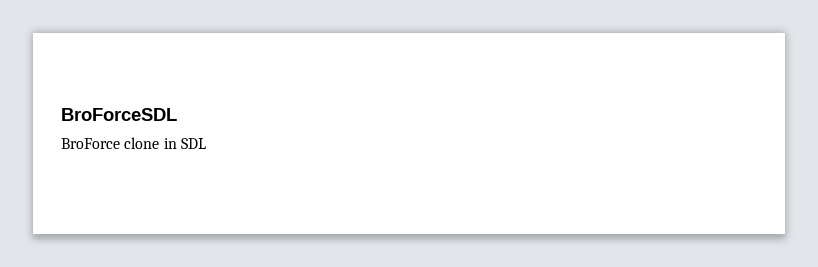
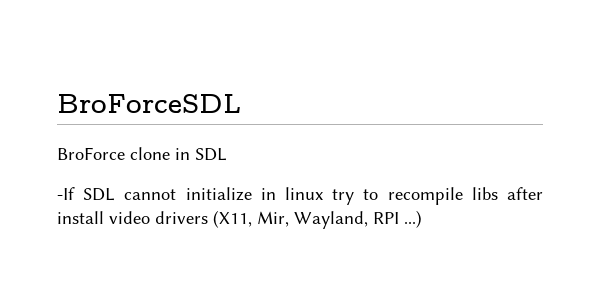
(206, 143) none -> [57,187,543,205] [57,210,422,229] // -If SDL cannot initialize in linux try to recompile libs after install video drivers (X11, Mir, Wayland, RPI ...)

